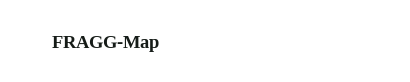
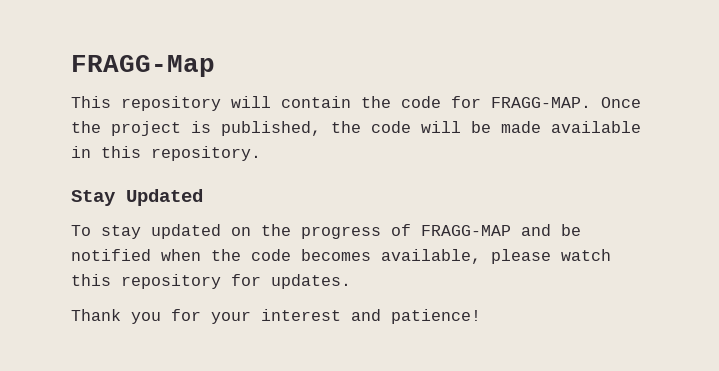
(159, 44) none -> [71,96,641,111] [71,121,641,136] [71,146,261,161] [71,189,203,206] [71,224,581,239] [71,249,611,264] [71,274,351,289] [71,309,481,324] // This repository will contain the code for FRAGG-MAP. Once the project is published, the code will be made available in this repository. // Stay Updated // To stay updated on the progress of FRAGG-MAP and be notified when the code becomes available, please watch this repository for updates. // Thank you for your interest and patience!

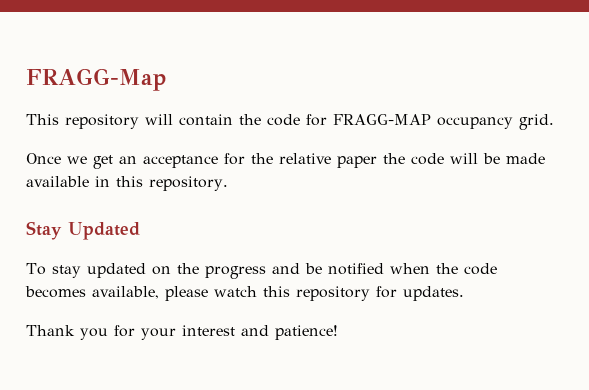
[491,97,641,108] [71,121,321,136] FRAGG-MAP. Once the project is published, -> [333,114,554,130] [26,153,377,169] FRAGG-MAP occupancy grid. // Once we get an acceptance for the relative paper
[391,224,511,236] of FRAGG-MAP -> (266, 272) none

